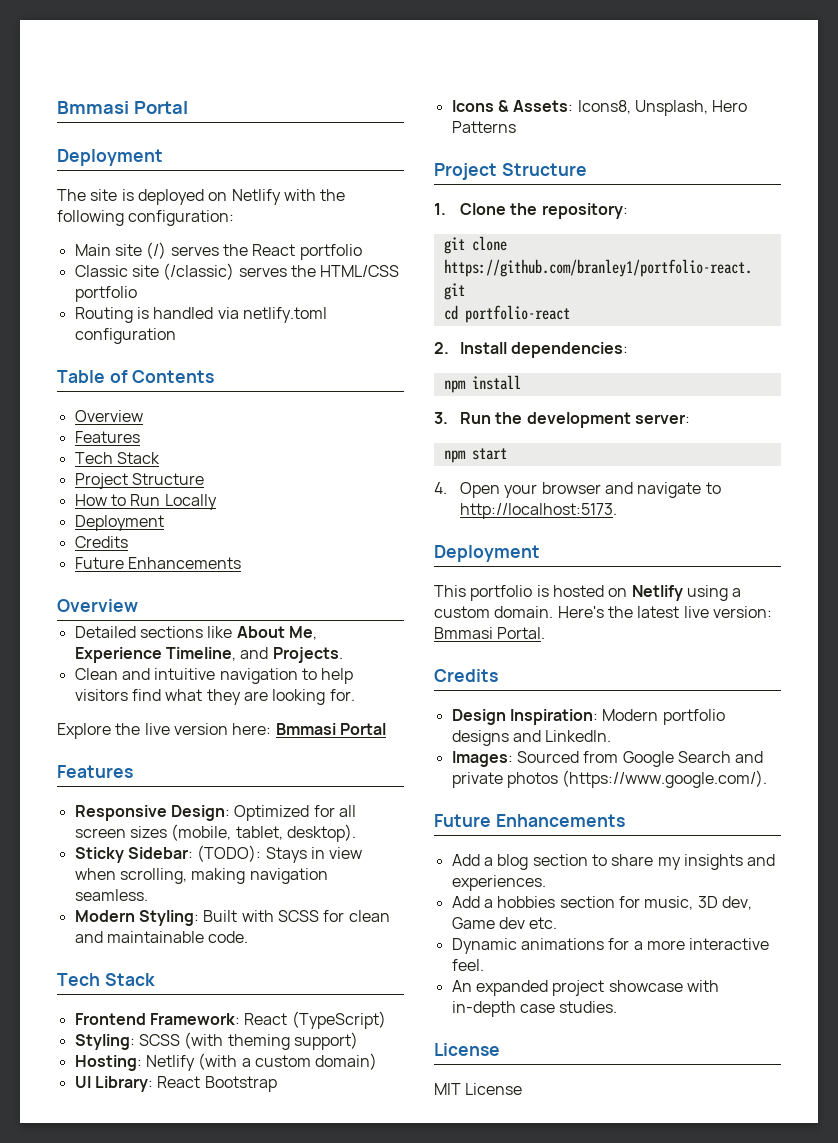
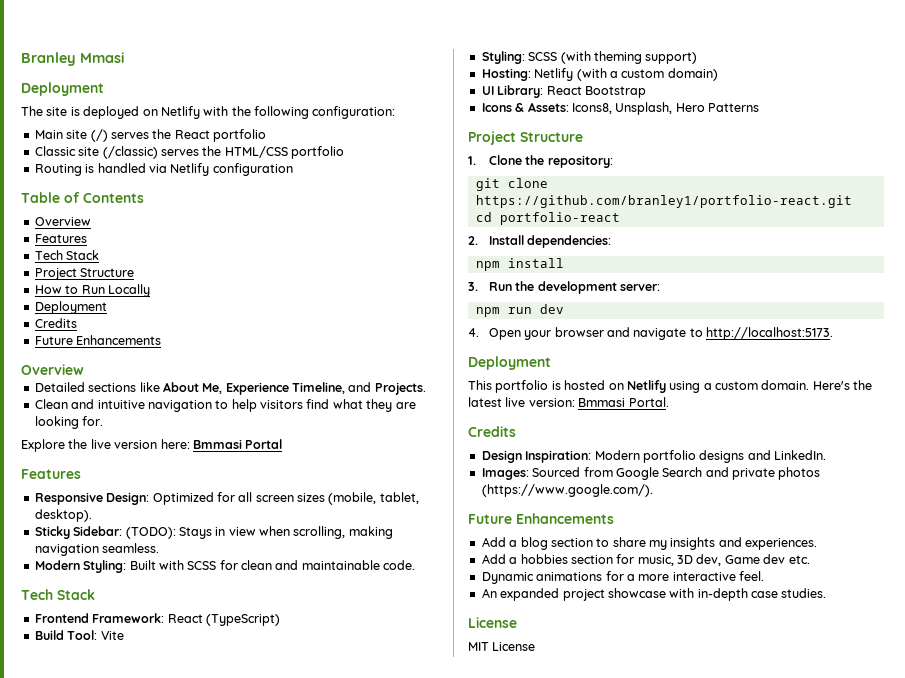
[57,101,188,114] Bmmasi Portal -> [21,52,124,66] Branley Mmasi
[242,307,327,323] netlify.toml -> [170,163,210,176] Netlify
(386, 1020) none -> [34,630,124,640] // Build Tool: Vite
[471,448,507,460] start -> [507,304,564,314] run dev

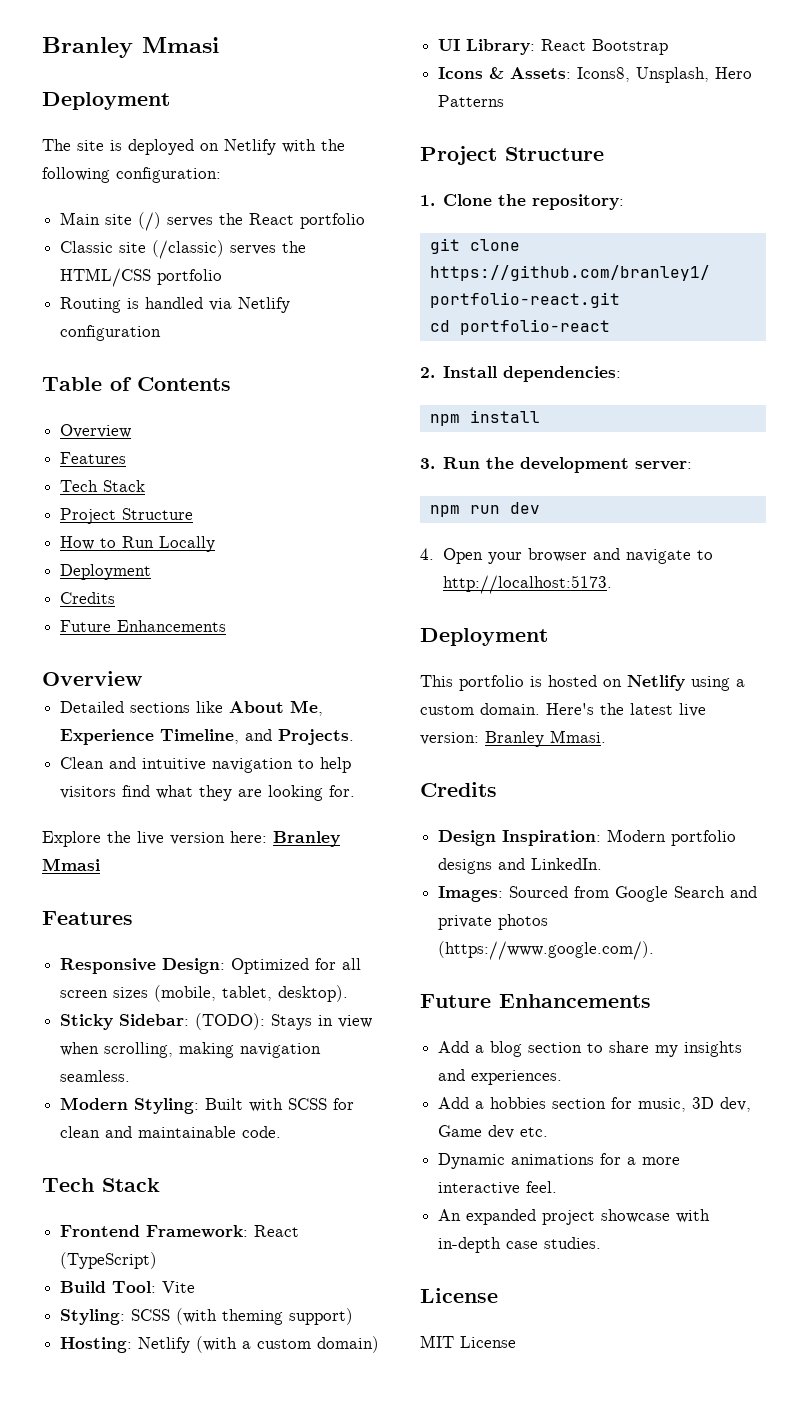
[192,439,283,449] Bmmasi Portal -> [273,831,340,847] [42,858,100,871] Branley Mmasi
[578,397,669,407] Bmmasi Portal. -> [485,730,606,747] Branley Mmasi.

